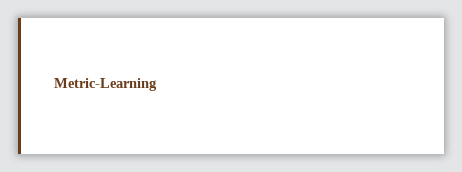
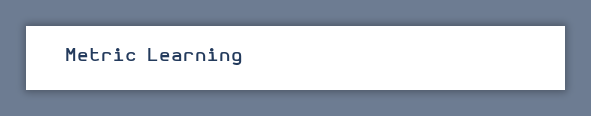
[54,78,157,91] Metric-Learning -> [65,48,243,66] Metric Learning

